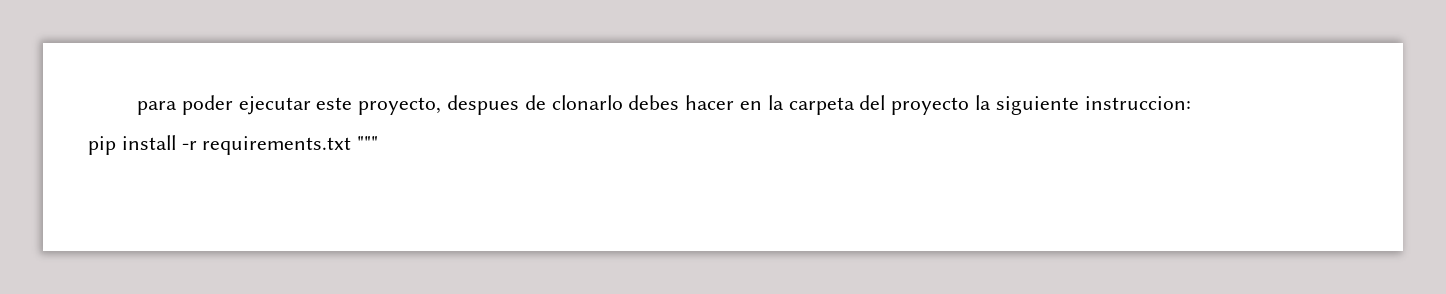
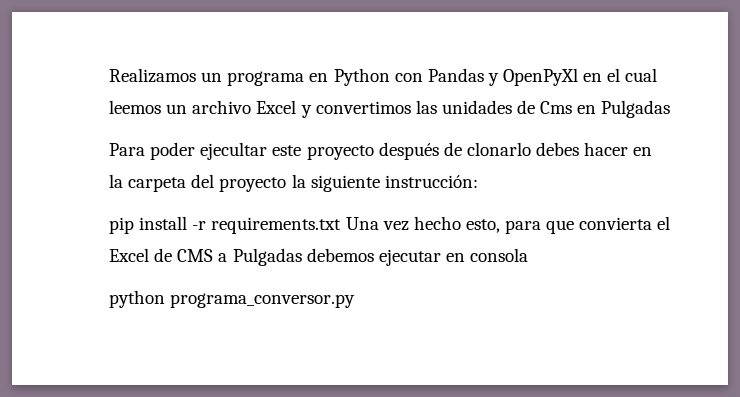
[136,95,520,115] para poder ejecutar este proyecto, despues -> [109,68,658,86] [109,100,671,118] [109,142,439,160] Realizamos un programa en Python con Pandas y OpenPyXl en el cual leemos un archivo Excel y convertimos las unidades de Cms en Pulgadas // Para poder ejecultar este proyecto después
[1084,96,1191,110] instruccion: -> [384,175,478,188] instrucción:
[357,136,379,150] """ -> [345,216,671,234] [109,248,529,266] [109,290,356,308] Una vez hecho esto, para que convierta el Excel de CMS a Pulgadas debemos ejecutar en consola // python programa_conversor.py

